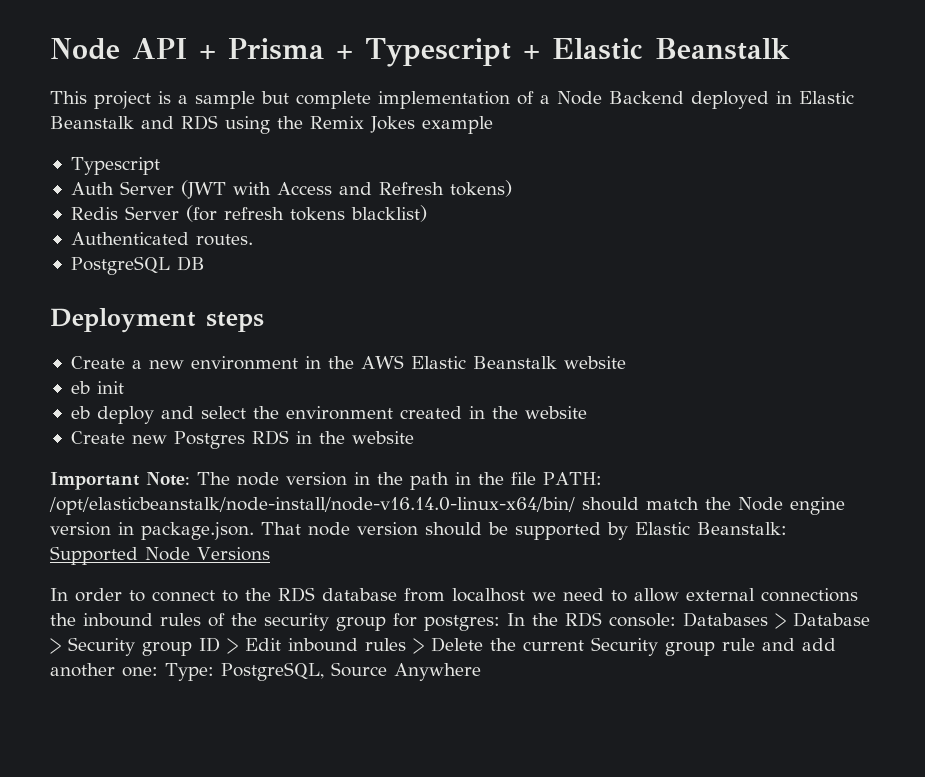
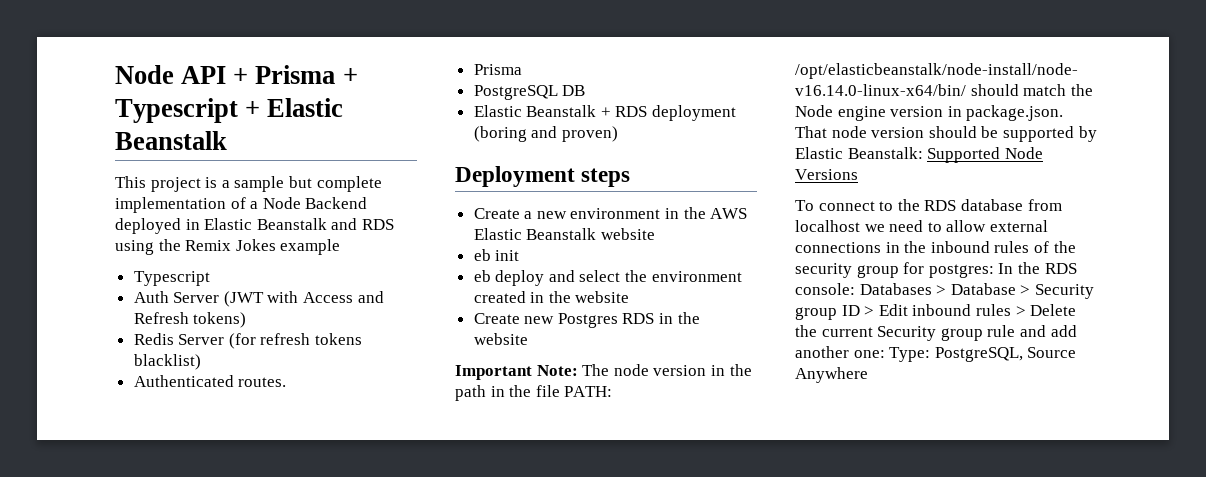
(253, 240) none -> [473,64,522,75] // Prisma
(205, 263) none -> [473,105,737,121] [473,126,618,142] // Elastic Beanstalk + RDS deployment (boring and proven)
[50,588,145,602] In order to -> [795,200,814,211] To
(858, 595) none -> [885,242,900,253] in

